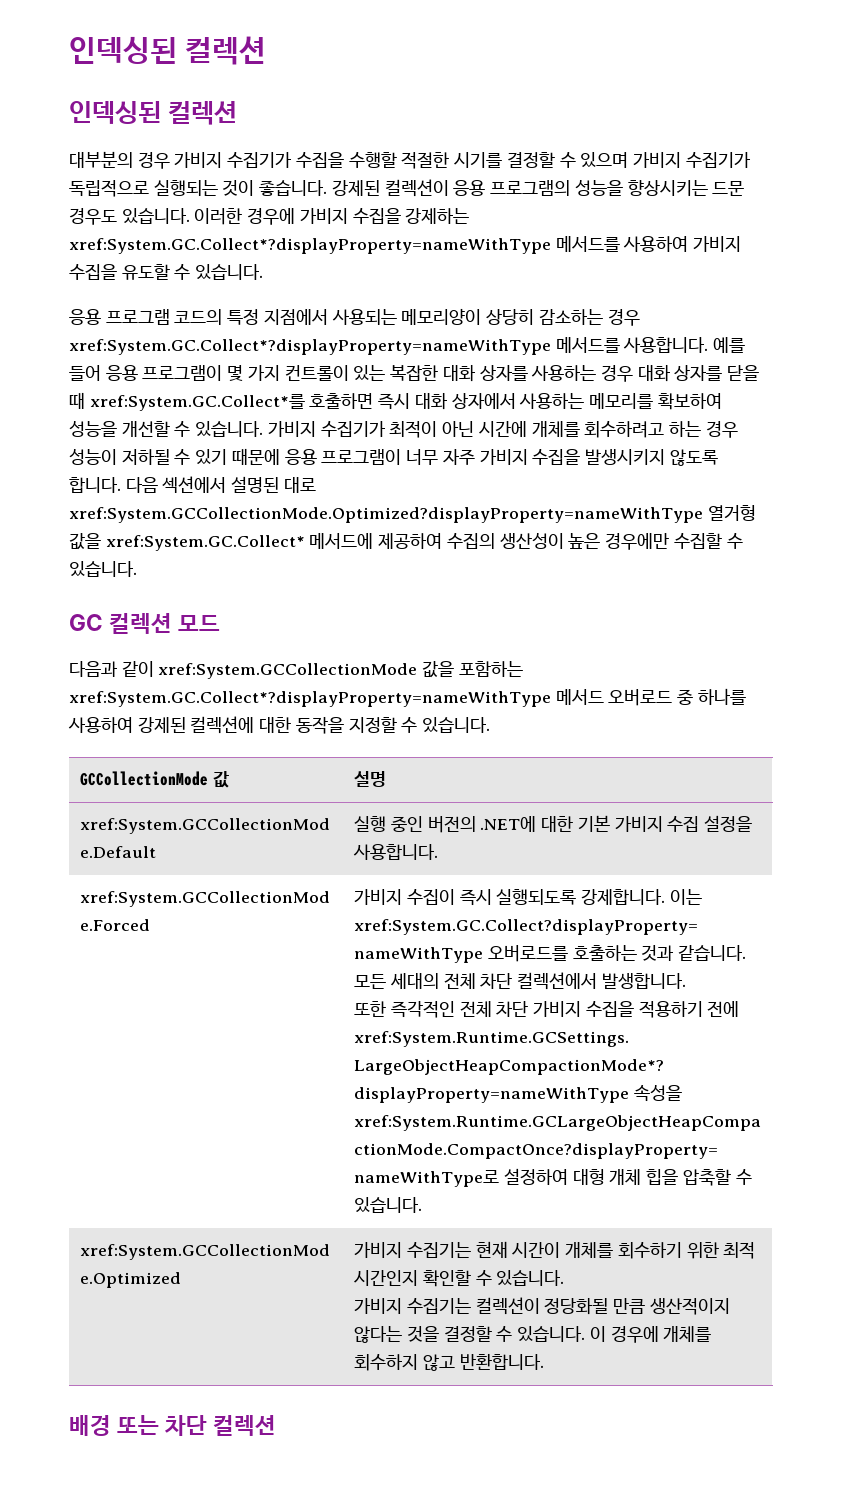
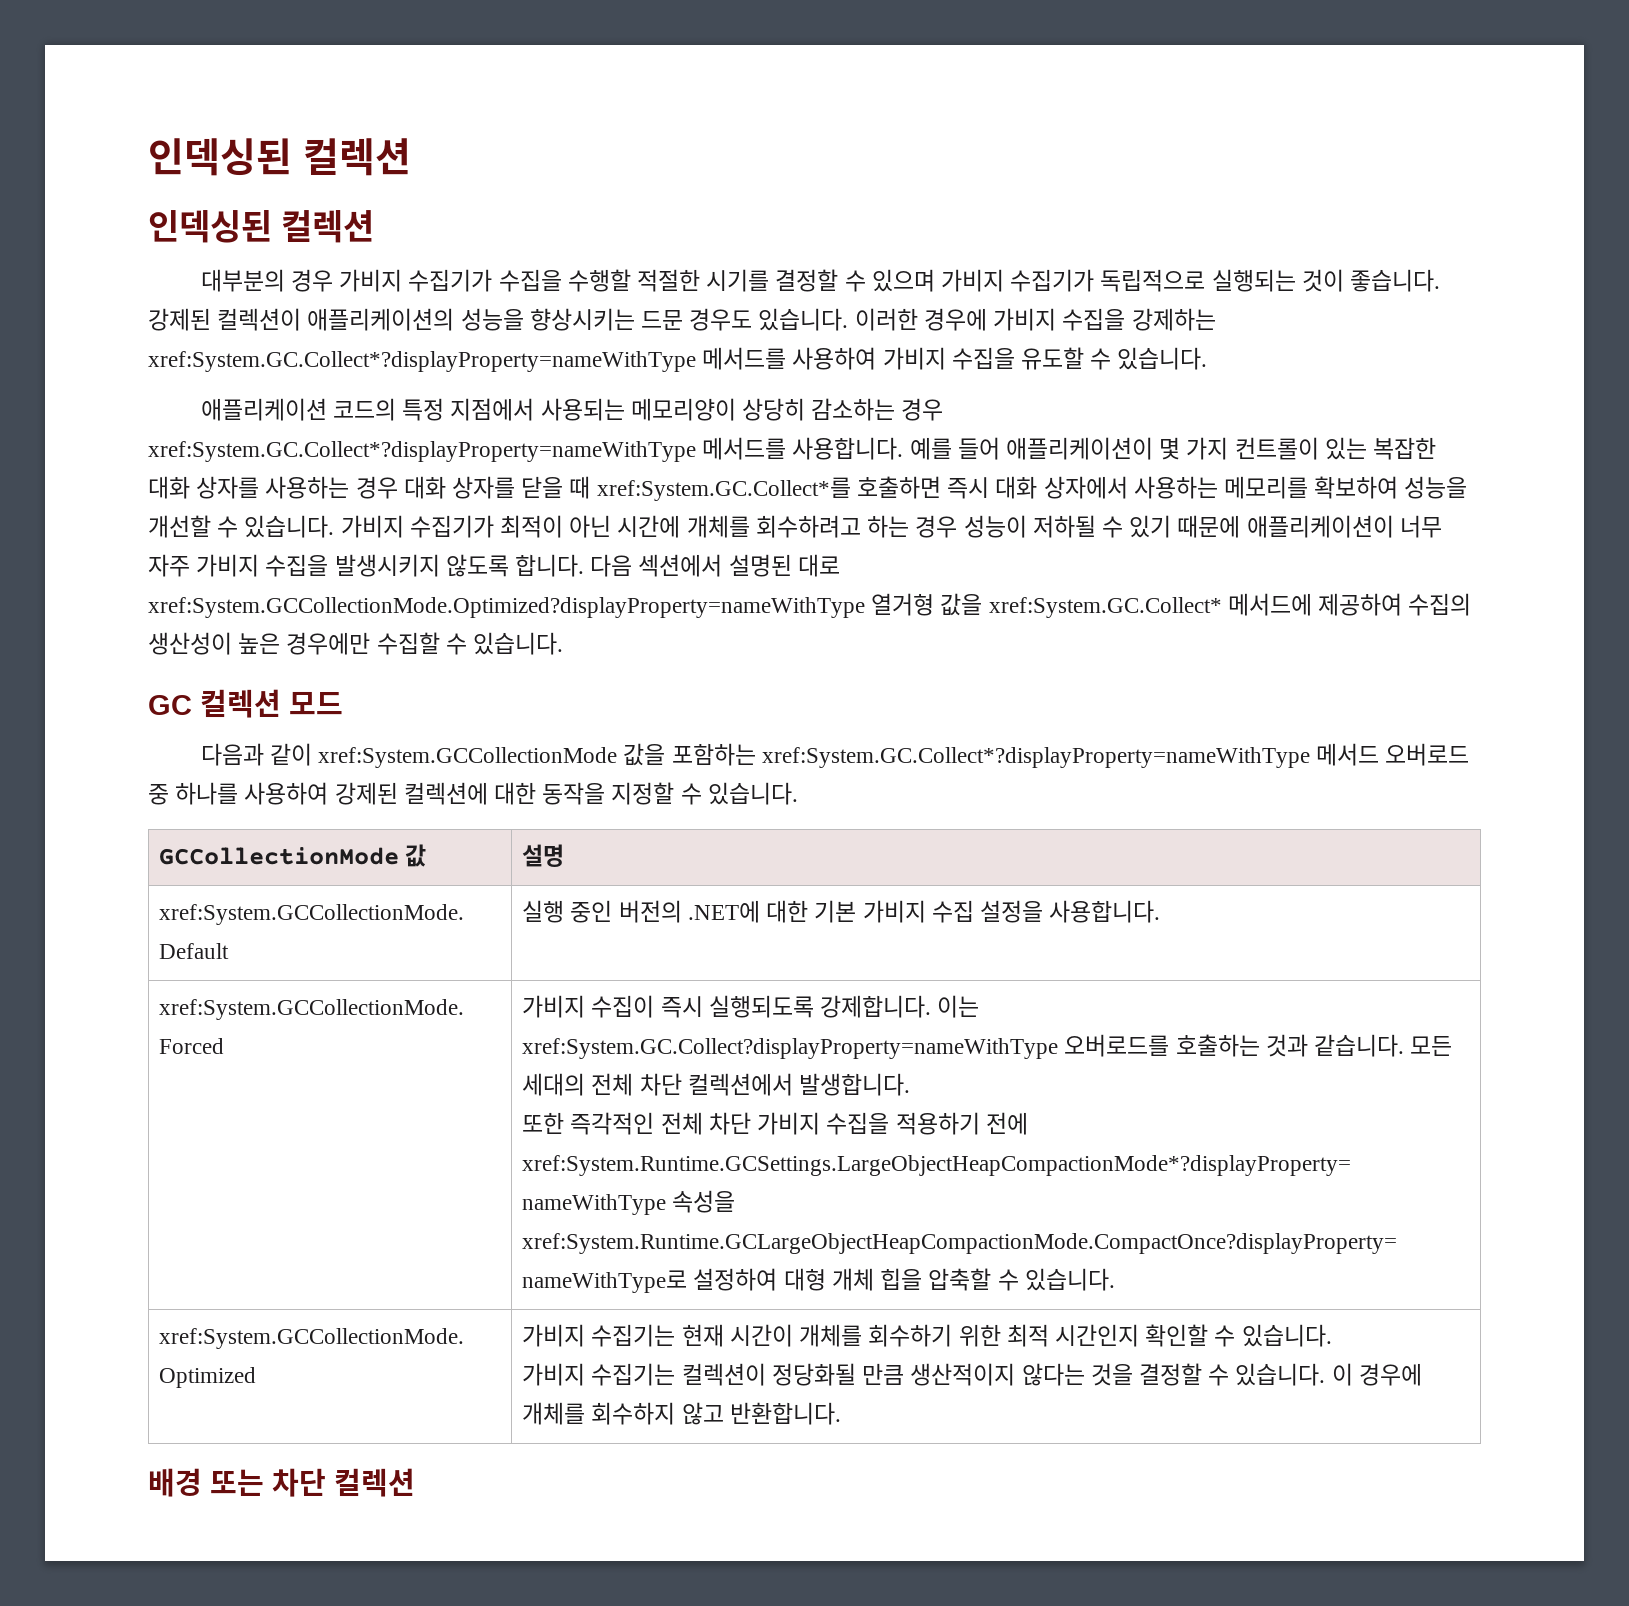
[453,180,571,196] 응용 프로그램의 -> [307,308,455,331] 애플리케이션의
[69,309,170,325] 응용 프로그램 -> [200,398,327,421] 애플리케이션
[105,365,223,381] 응용 프로그램이 -> [1006,437,1154,460] 애플리케이션이
[284,449,402,465] 응용 프로그램이 -> [1246,515,1394,538] 애플리케이션이

